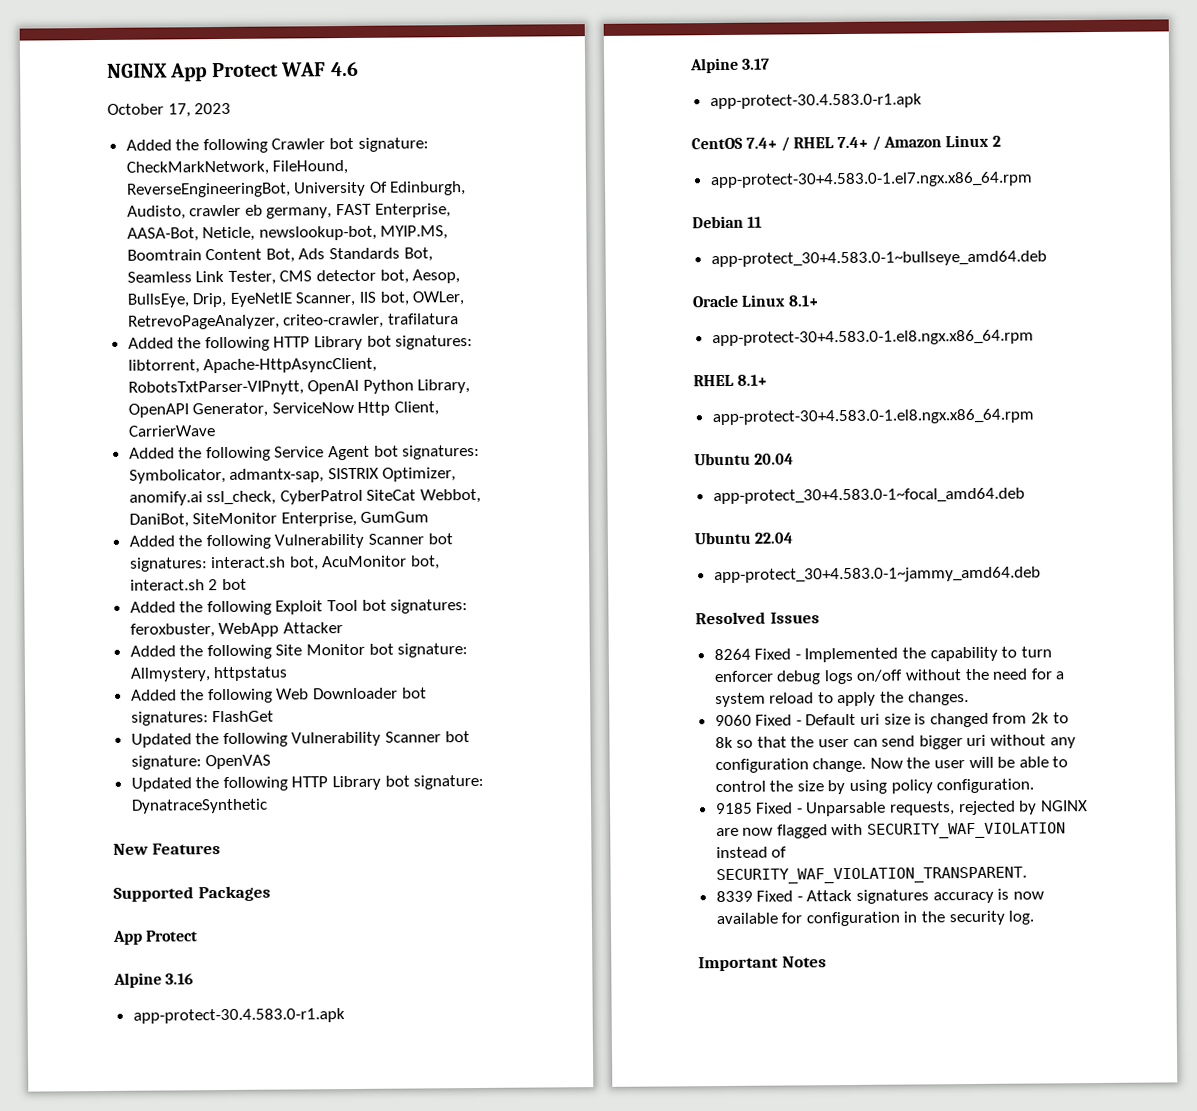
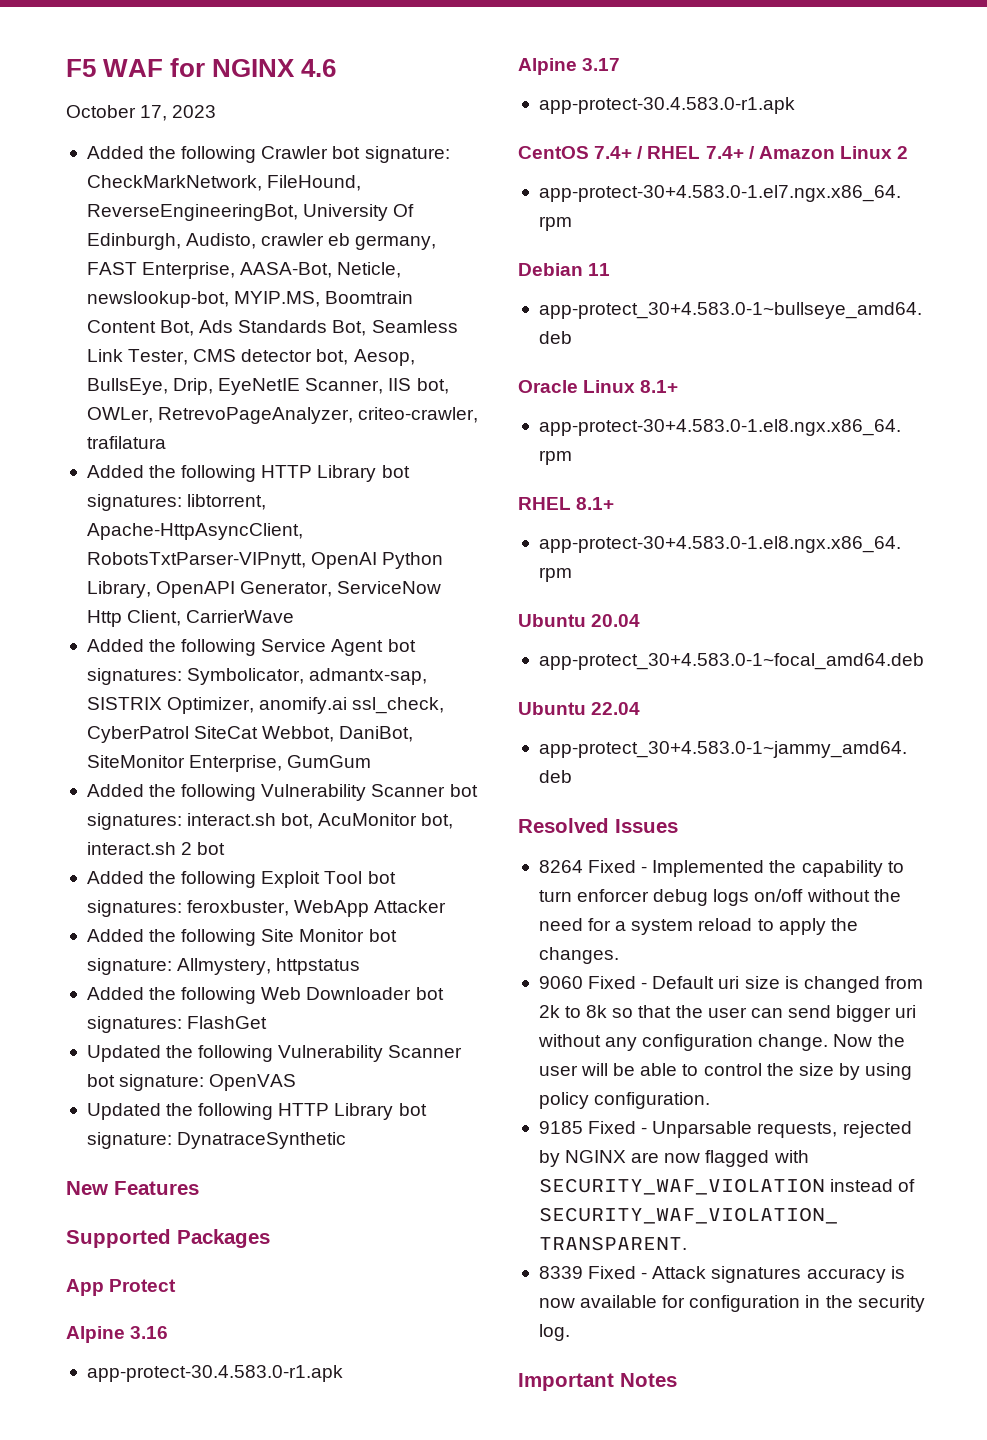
[107,62,327,82] NGINX App Protect WAF -> [66,58,296,77] F5 WAF for NGINX

